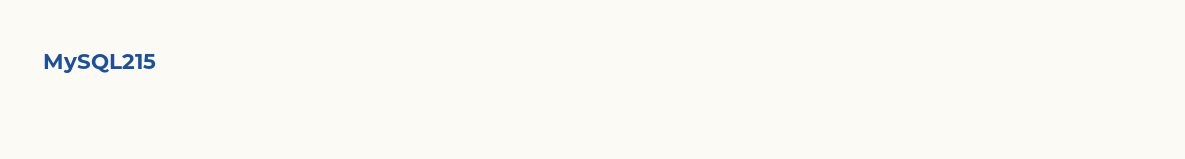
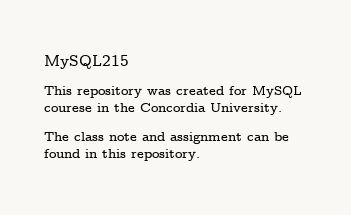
(156, 63) none -> [44,85,302,98] [44,103,282,115] [44,132,289,144] [44,149,200,161] // This repository was created for MySQL courese in the Concordia University. // The class note and assignment can be found in this repository.

